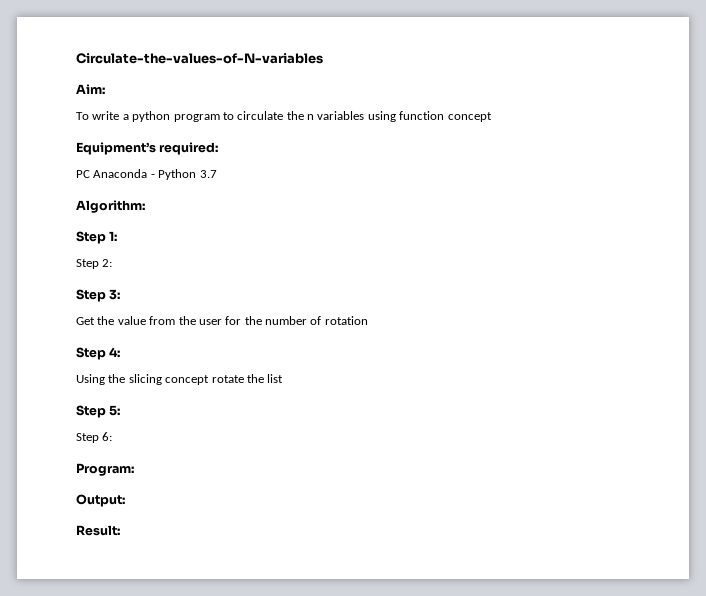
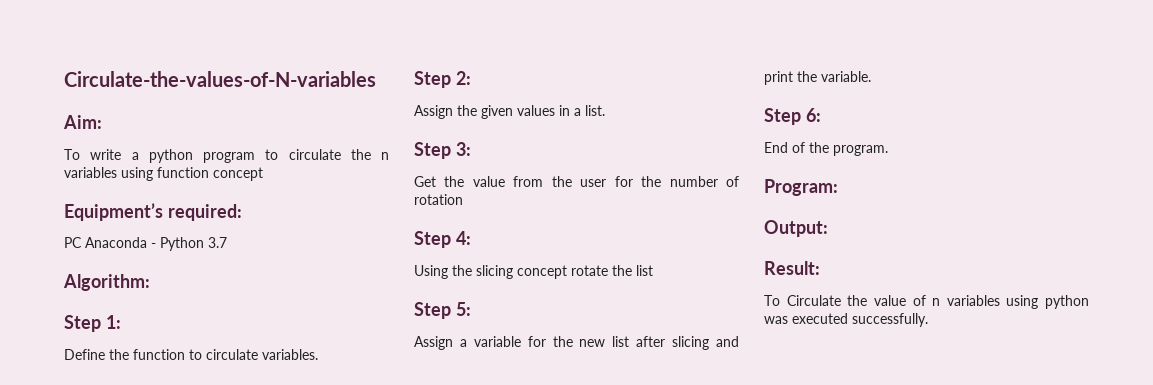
[76,259,113,269] Step 2: -> [64,349,318,360] [414,71,471,88] [414,105,605,119] Define the function to circulate variables. // Step 2: // Assign the given values in a list.
[76,432,113,443] [76,463,134,476] [76,494,125,507] [76,525,120,536] Step 6: // Program: // Output: // Result: -> [414,336,739,350] [764,71,871,85] [764,108,821,125] [764,142,888,156] [764,179,838,196] [764,220,828,237] [764,261,820,275] [764,295,1089,309] [764,313,928,327] Assign a variable for the new list after slicing and print the variable. // Step 6: // End of the program. // Program: // Output: // Result: // To Circulate the value of n variables using python was executed successfully.

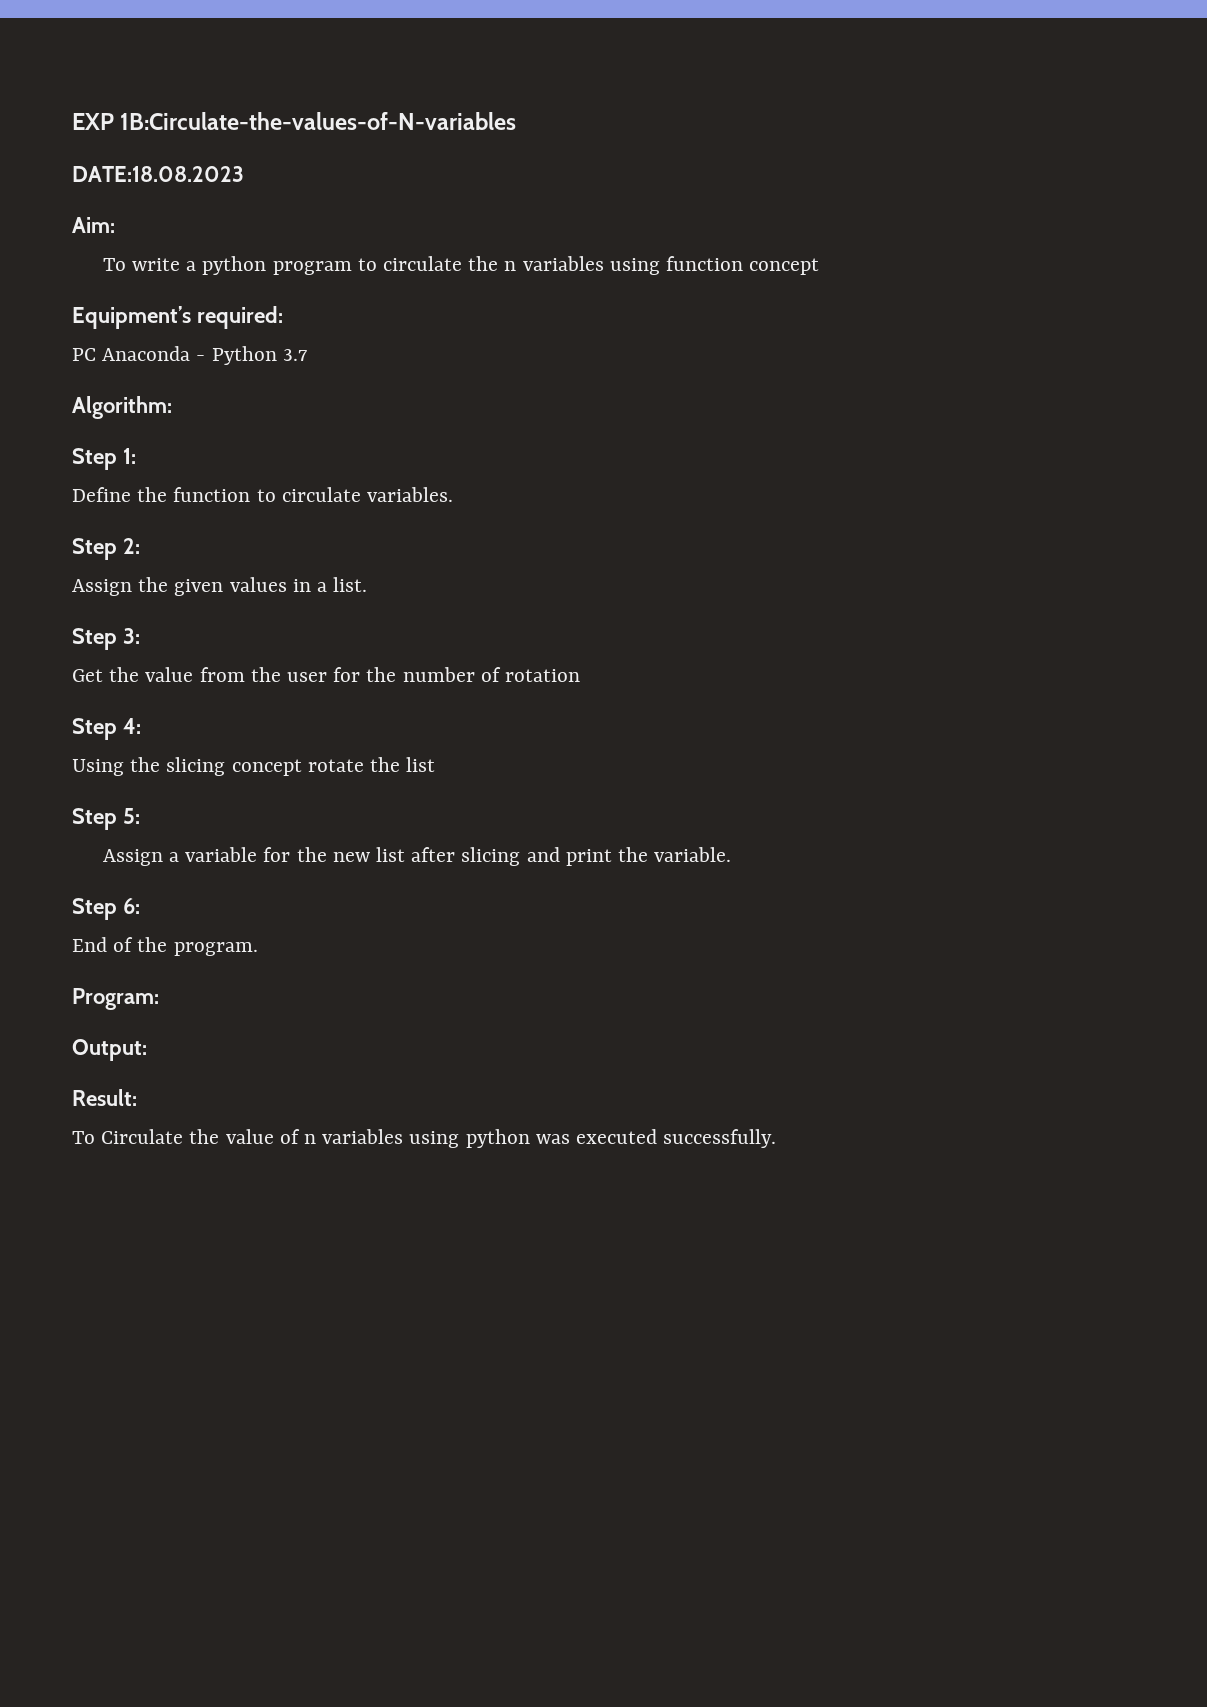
[64,71,376,87] Circulate-the-values-of-N-variables -> [72,112,517,130] [72,166,244,182] EXP 1B:Circulate-the-values-of-N-variables // DATE:18.08.2023

